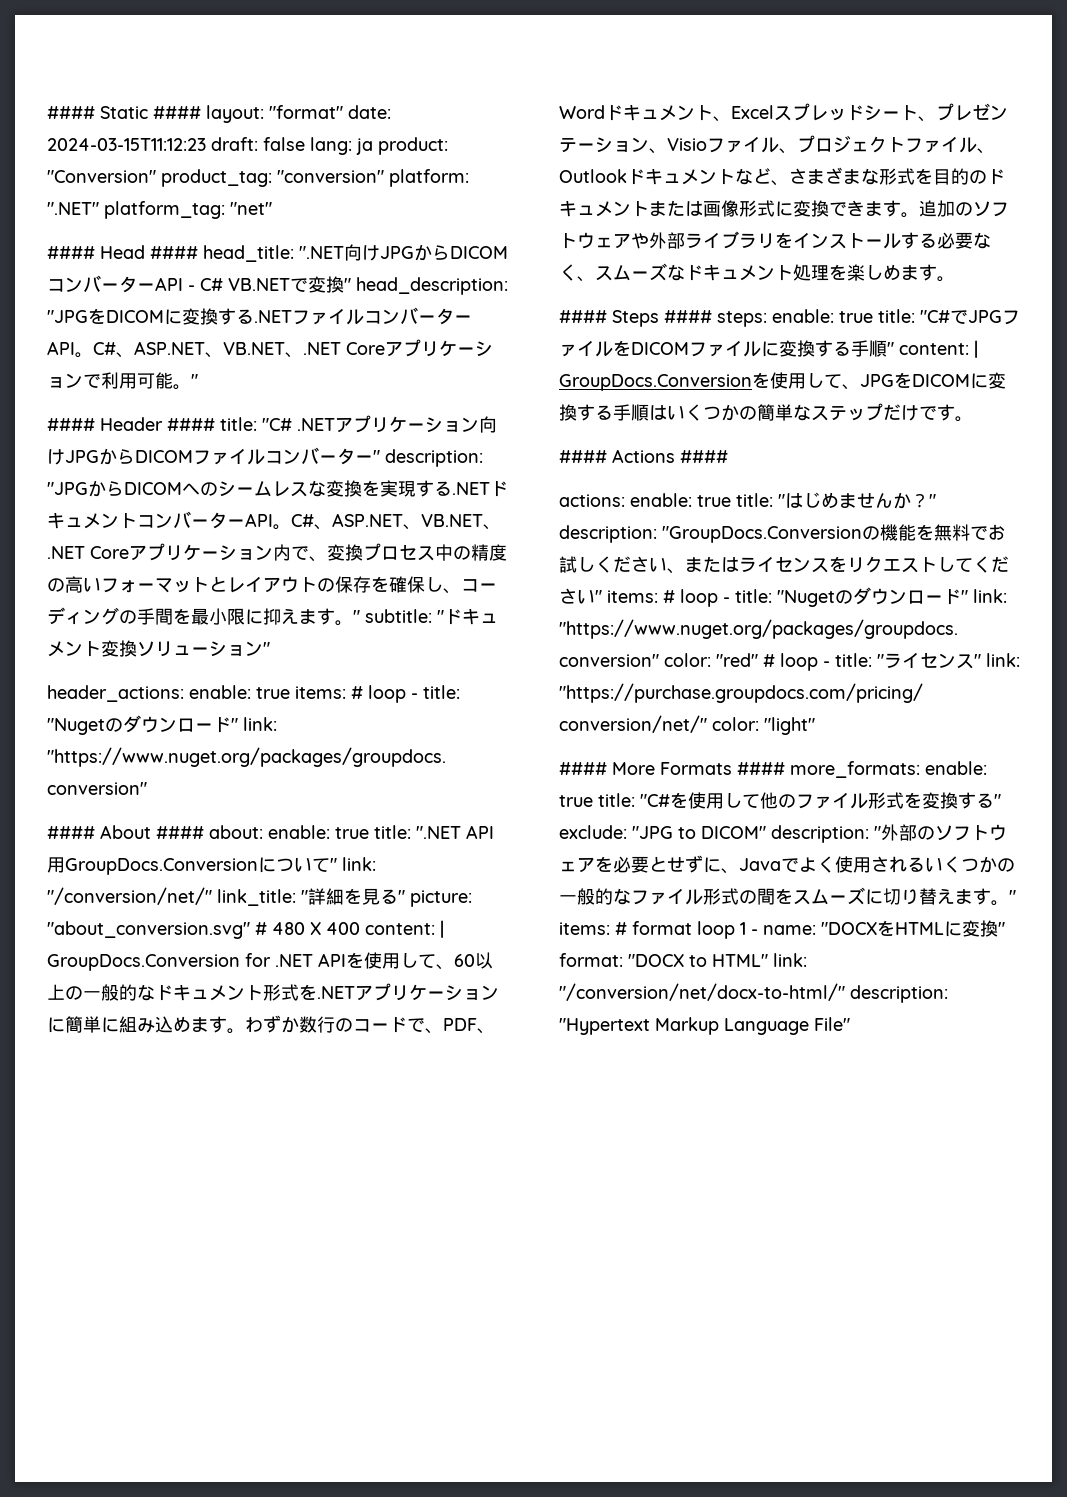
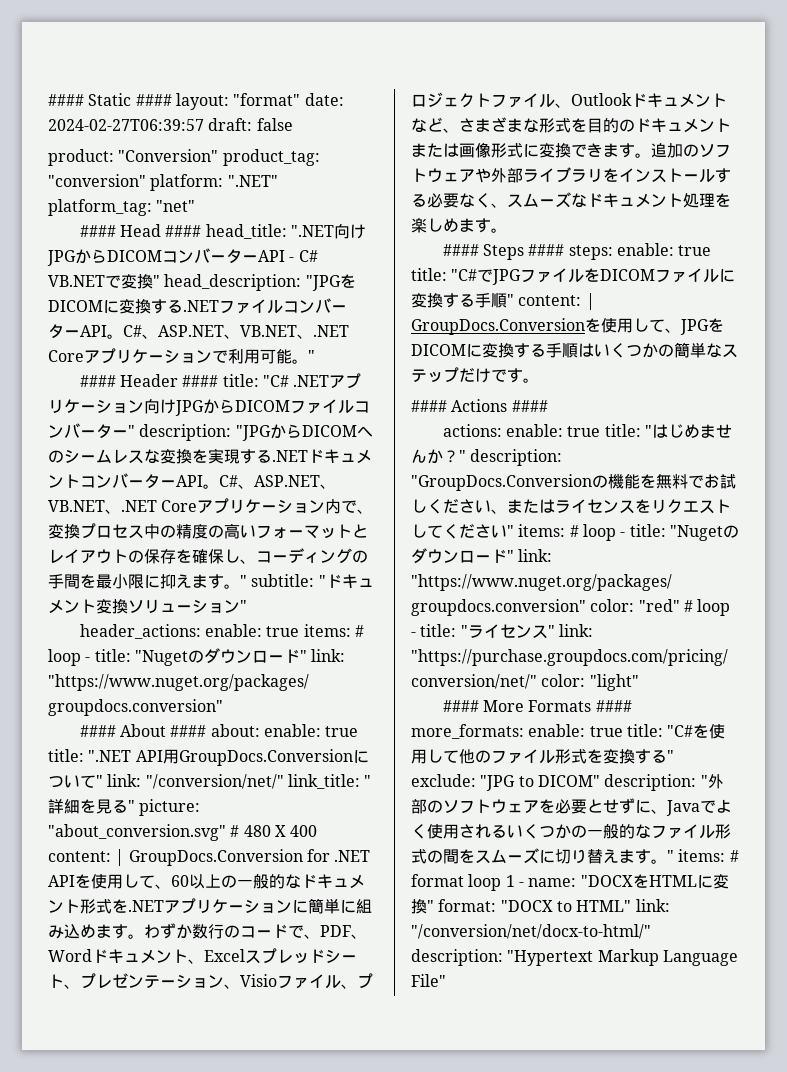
[47,138,206,151] 2024-03-15T11:12:23 -> [48,119,204,131] 2024-02-27T06:39:57
[310,137,373,155] lang: ja -> (293, 124) //

